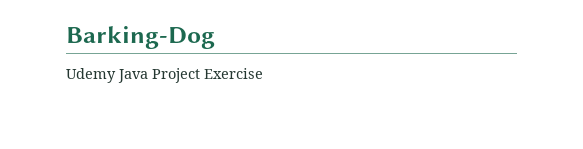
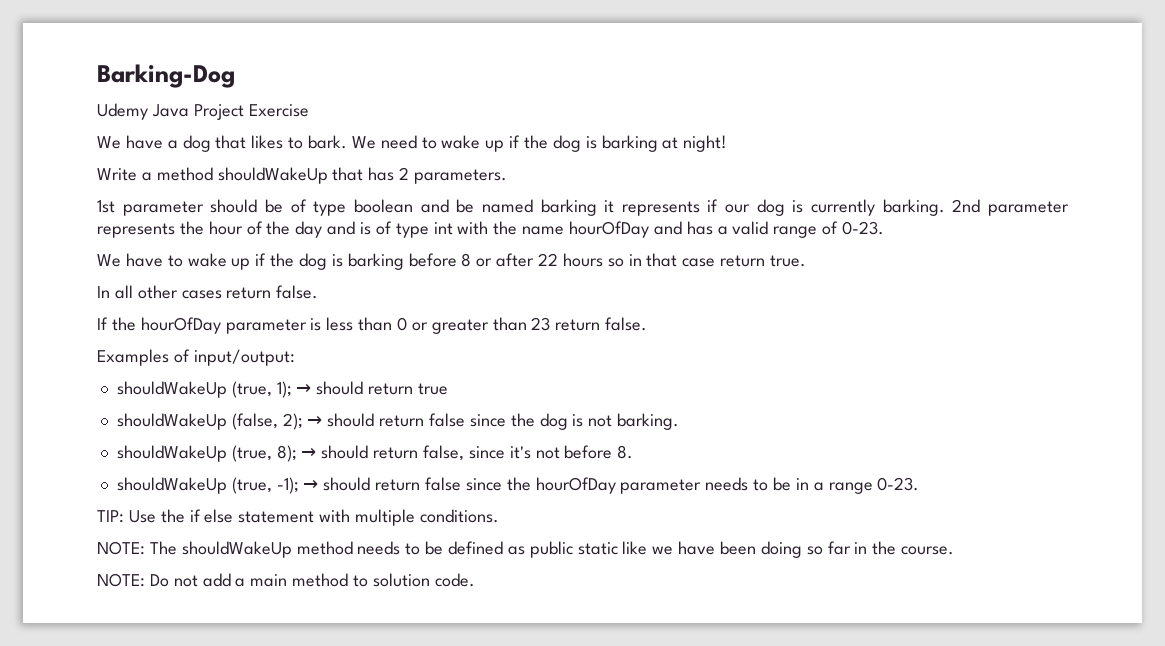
(263, 73) none -> [97,135,728,152] [97,167,508,184] [97,199,1069,216] [97,221,885,238] [97,253,807,270] [97,285,319,299] [97,317,648,334] [97,349,295,366] [116,381,448,398] [116,413,680,430] [116,445,634,462] [116,477,920,494] [97,509,499,526] [97,541,955,558] [97,573,475,587] // We have a dog that likes to bark. We need to wake up if the dog is barking at night! // Write a method shouldWakeUp that has 2 parameters. // 1st parameter should be of type boolean and be named barking it represents if our dog is currently barking. 2nd parameter represents the hour of the day and is of type int with the name hourOfDay and has a valid range of 0-23. // We have to wake up if the dog is barking before 8 or after 22 hours so in that case return true. // In all other cases return false. // If the hourOfDay parameter is less than 0 or greater than 23 return false. // Examples of input/output: // shouldWakeUp (true, 1); → should return true // shouldWakeUp (false, 2); → should return false since the dog is not barking. // shouldWakeUp (true, 8); → should return false, since it's not before 8. // shouldWakeUp (true, -1); → should return false since the hourOfDay parameter needs to be in a range 0-23. // TIP: Use the if else statement with multiple conditions. // NOTE: The shouldWakeUp method needs to be defined as public static like we have been doing so far in the course. // NOTE: Do not add a main method to solution code.

